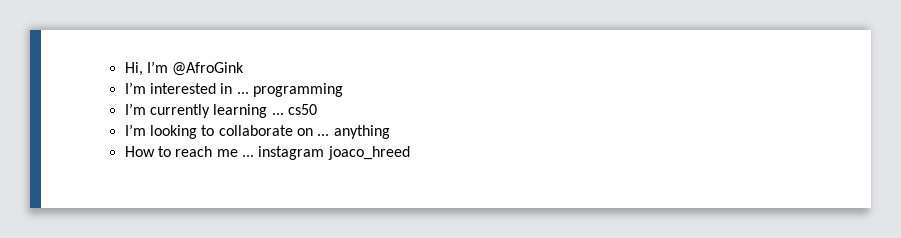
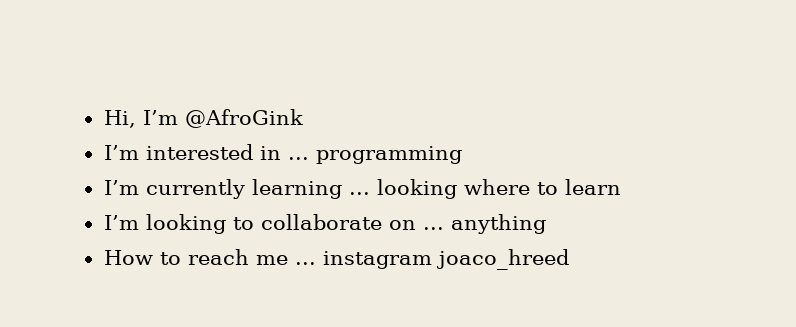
[287,104,317,115] cs50 -> [376,179,621,199] looking where to learn

